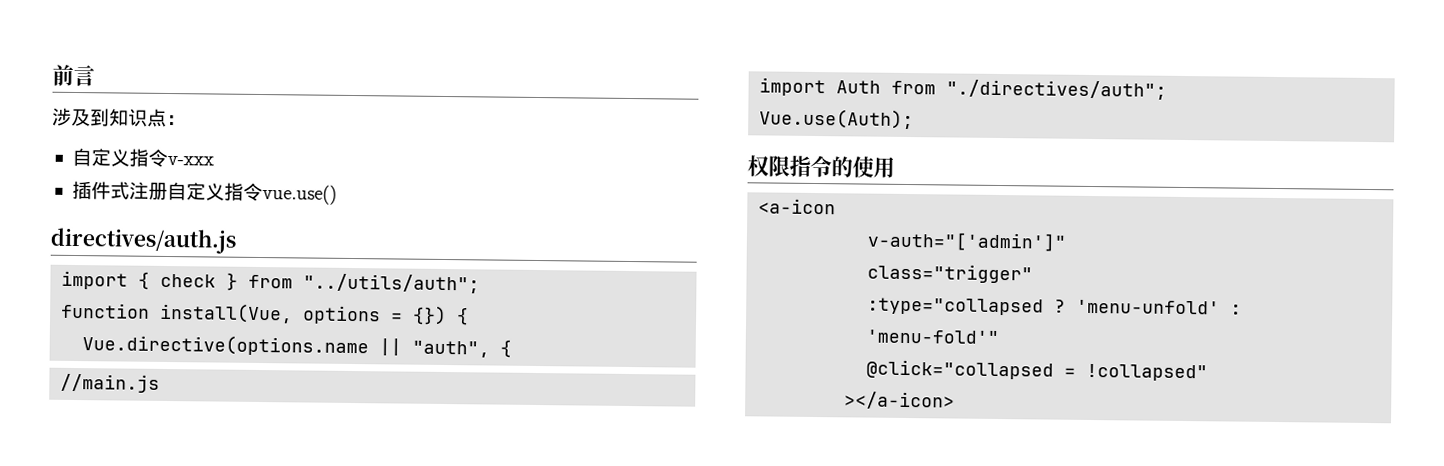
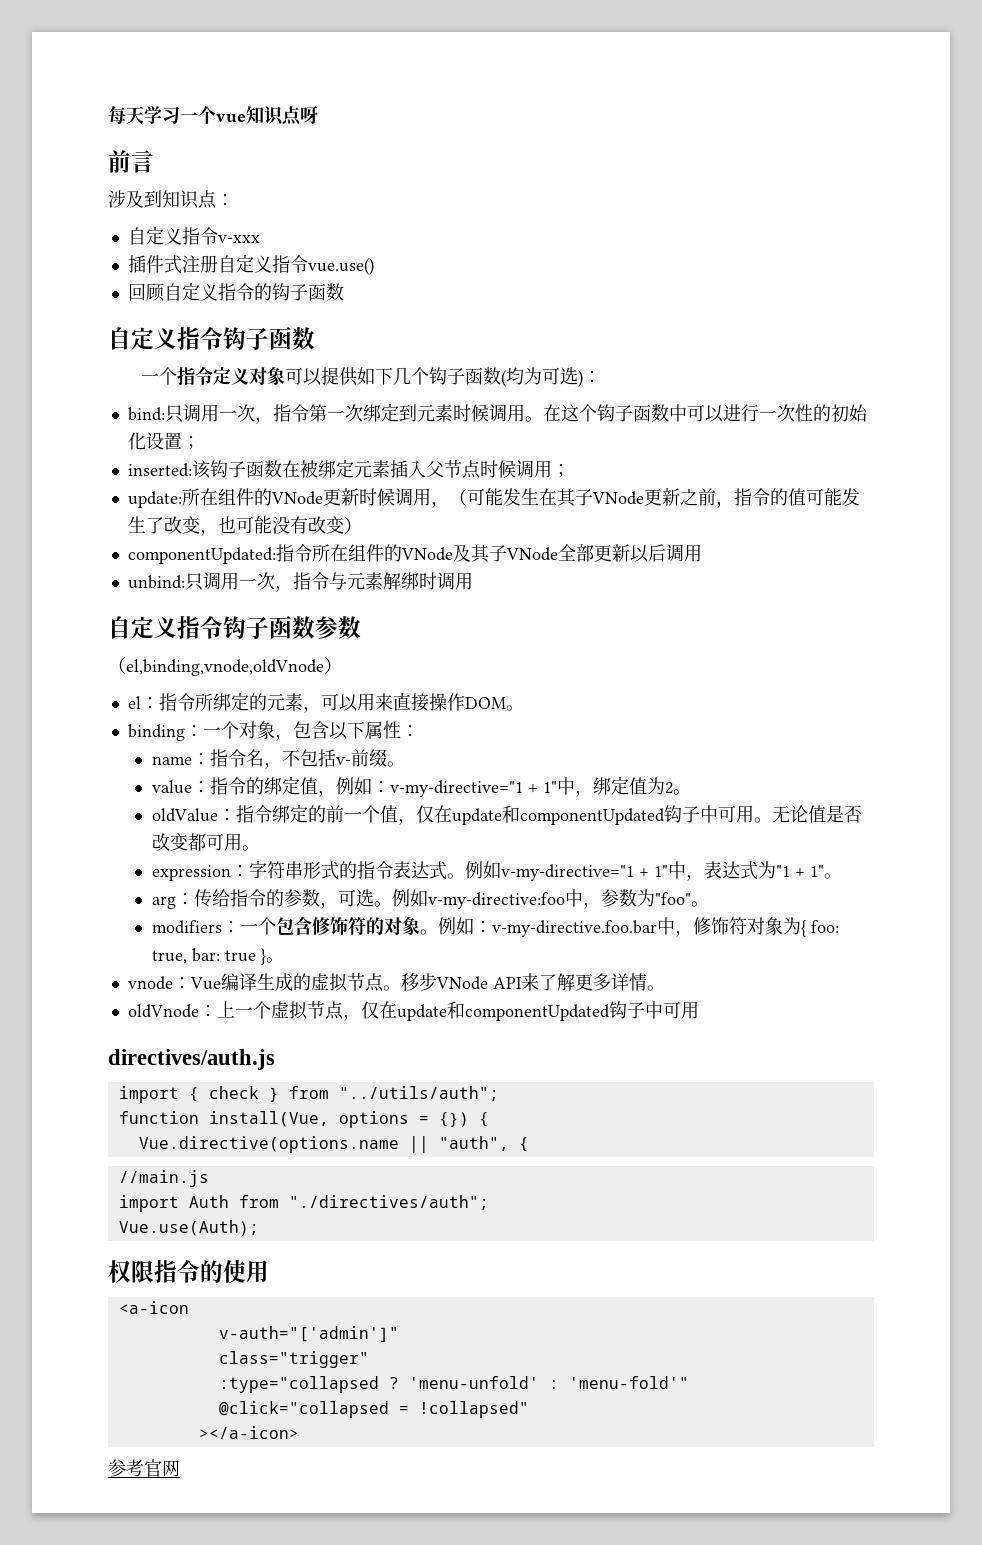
(52, 75) none -> [108,106,318,126] 每天学习一个vue知识点呀 //
(337, 194) none -> [127,282,344,302] [108,327,315,350] [141,366,602,387] [127,403,868,424] [127,432,200,450] [127,459,570,479] [127,488,860,508] [127,516,362,536] [127,544,702,564] [127,572,473,592] [108,616,361,639] [108,657,342,676] [127,692,524,713] [127,721,419,741] [151,749,405,769] [151,776,691,797] [151,804,862,825] [151,833,260,851] [151,860,842,881] [151,889,709,909] [151,916,839,937] [151,948,284,965] [127,973,665,992] [127,1001,699,1021] // 回顾自定义指令的钩子函数 // 自定义指令钩子函数 // 一个指令定义对象可以提供如下几个钩子函数(均为可选)： // bind:只调用一次，指令第一次绑定到元素时候调用。在这个钩子函数中可以进行一次性的初始化设置； // inserted:该钩子函数在被绑定元素插入父节点时候调用； // update:所在组件的VNode更新时候调用，（可能发生在其子VNode更新之前，指令的值可能发生了改变，也可能没有改变） // componentUpdated:指令所在组件的VNode及其子VNode全部更新以后调用 // unbind:只调用一次，指令与元素解绑时调用 // 自定义指令钩子函数参数 // （el,binding,vnode,oldVnode） // el：指令所绑定的元素，可以用来直接操作DOM。 // binding：一个对象，包含以下属性： // name：指令名，不包括v-前缀。 // value：指令的绑定值，例如：v-my-directive="1 + 1"中，绑定值为2。 // oldValue：指令绑定的前一个值，仅在update和componentUpdated钩子中可用。无论值是否改变都可用。 // expression：字符串形式的指令表达式。例如v-my-directive="1 + 1"中，表达式为"1 + 1"。 // arg：传给指令的参数，可选。例如v-my-directive:foo中，参数为"foo"。 // modifiers：一个包含修饰符的对象。例如：v-my-directive.foo.bar中，修饰符对象为{ foo: true, bar: true }。 // vnode：Vue编译生成的虚拟节点。移步VNode API来了解更多详情。 // oldVnode：上一个虚拟节点，仅在update和componentUpdated钩子中可用
(956, 400) none -> [108,1459,180,1477] // 参考官网

